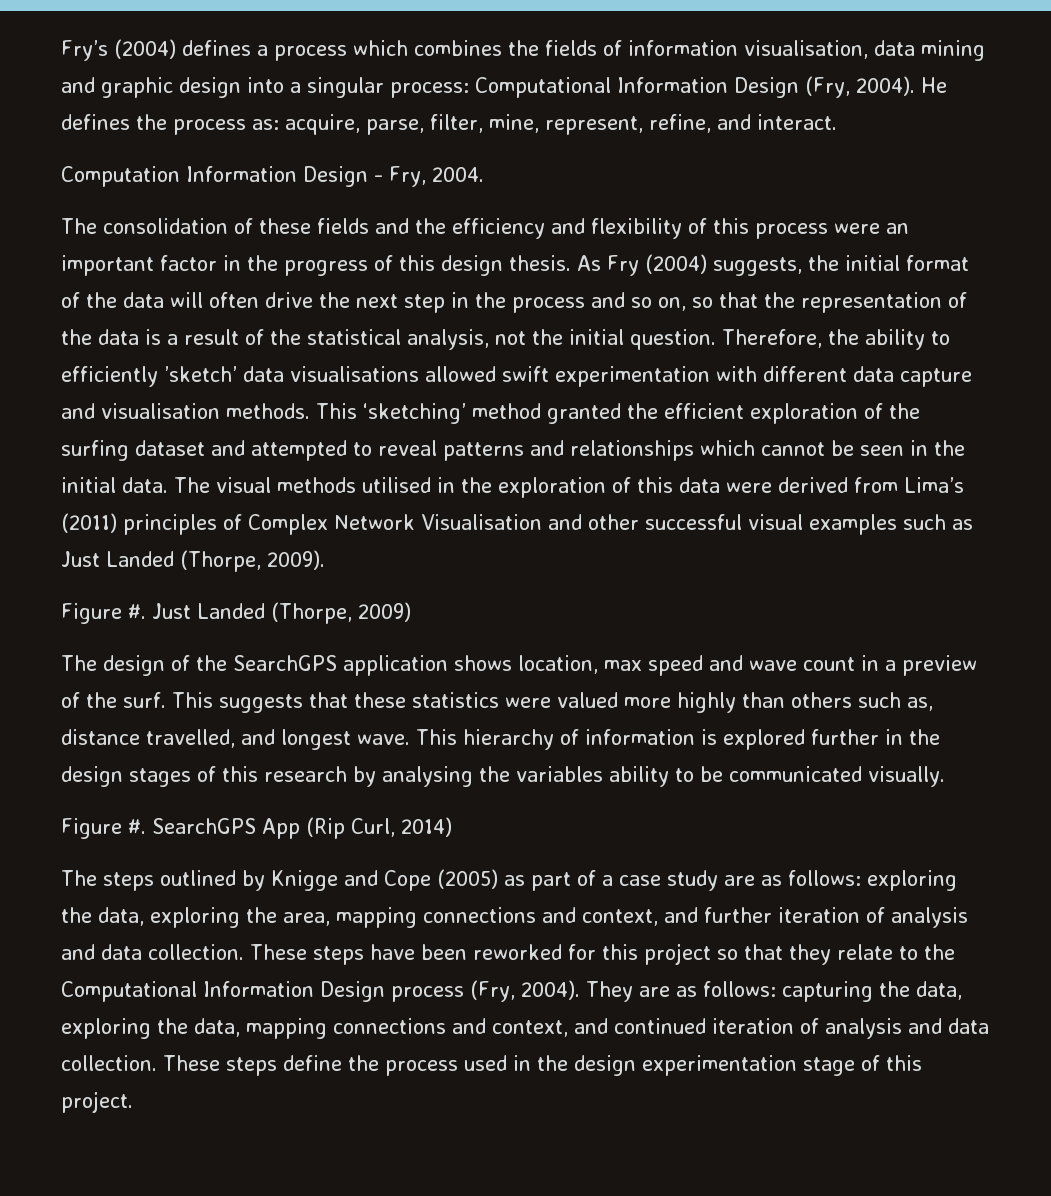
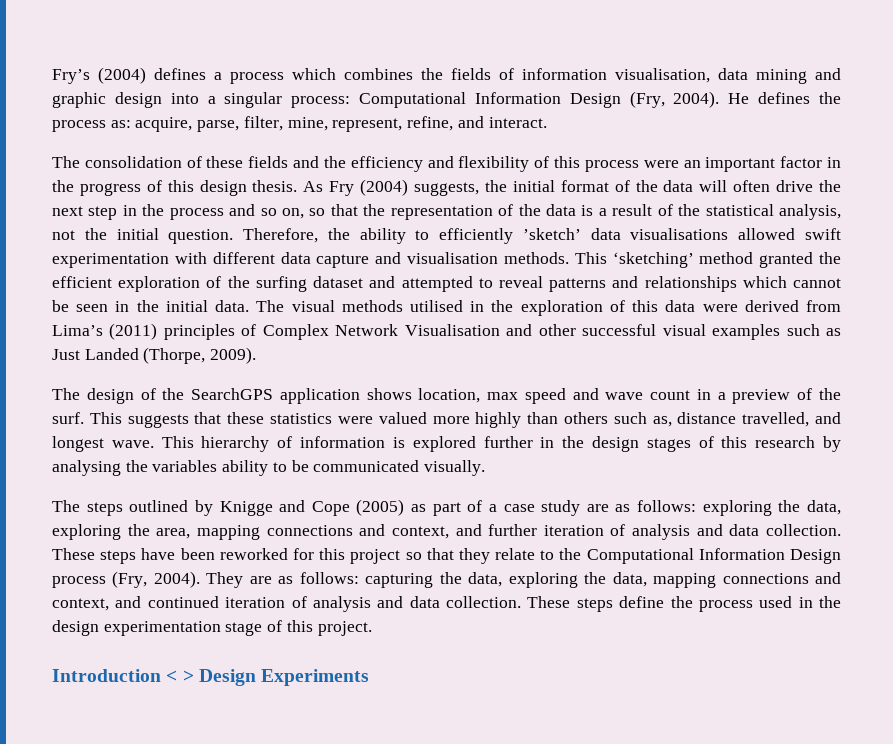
[61,166,484,187] // Computation Information Design - Fry, 2004. -> (547, 122) none
[61,602,411,624] // Figure #. Just Landed (Thorpe, 2009) -> (257, 355) none
[61,817,452,839] // Figure #. SearchGPS App (Rip Curl, 2014) -> (486, 468) none
(133, 1102) none -> [52,669,370,686] // Introduction < > Design Experiments

